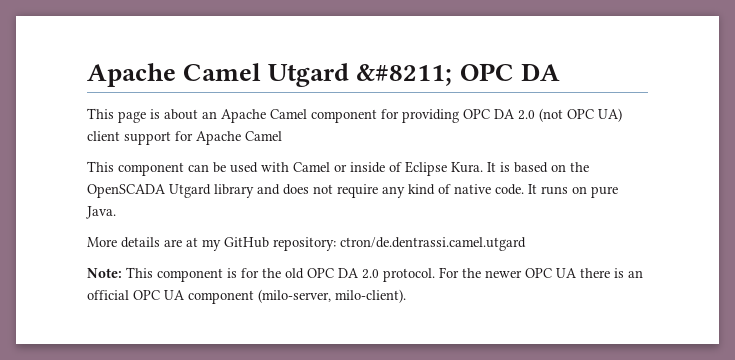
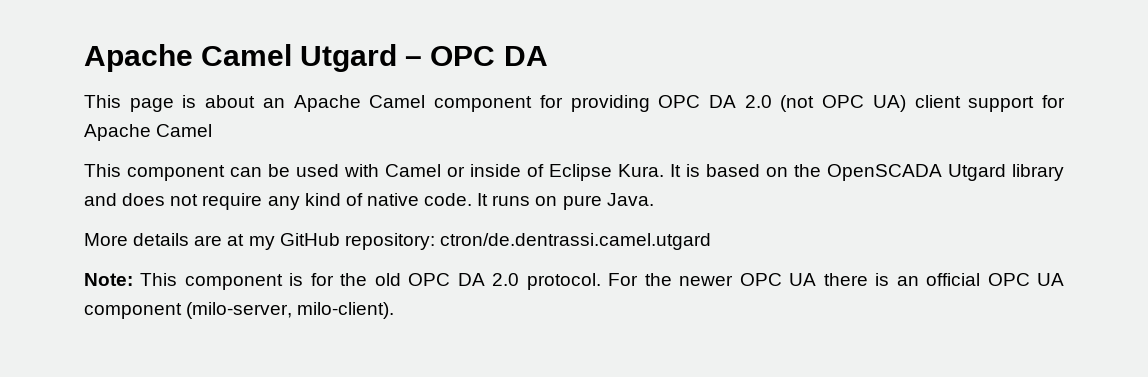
[356,64,453,86] &#8211; -> [405,56,423,66] –

